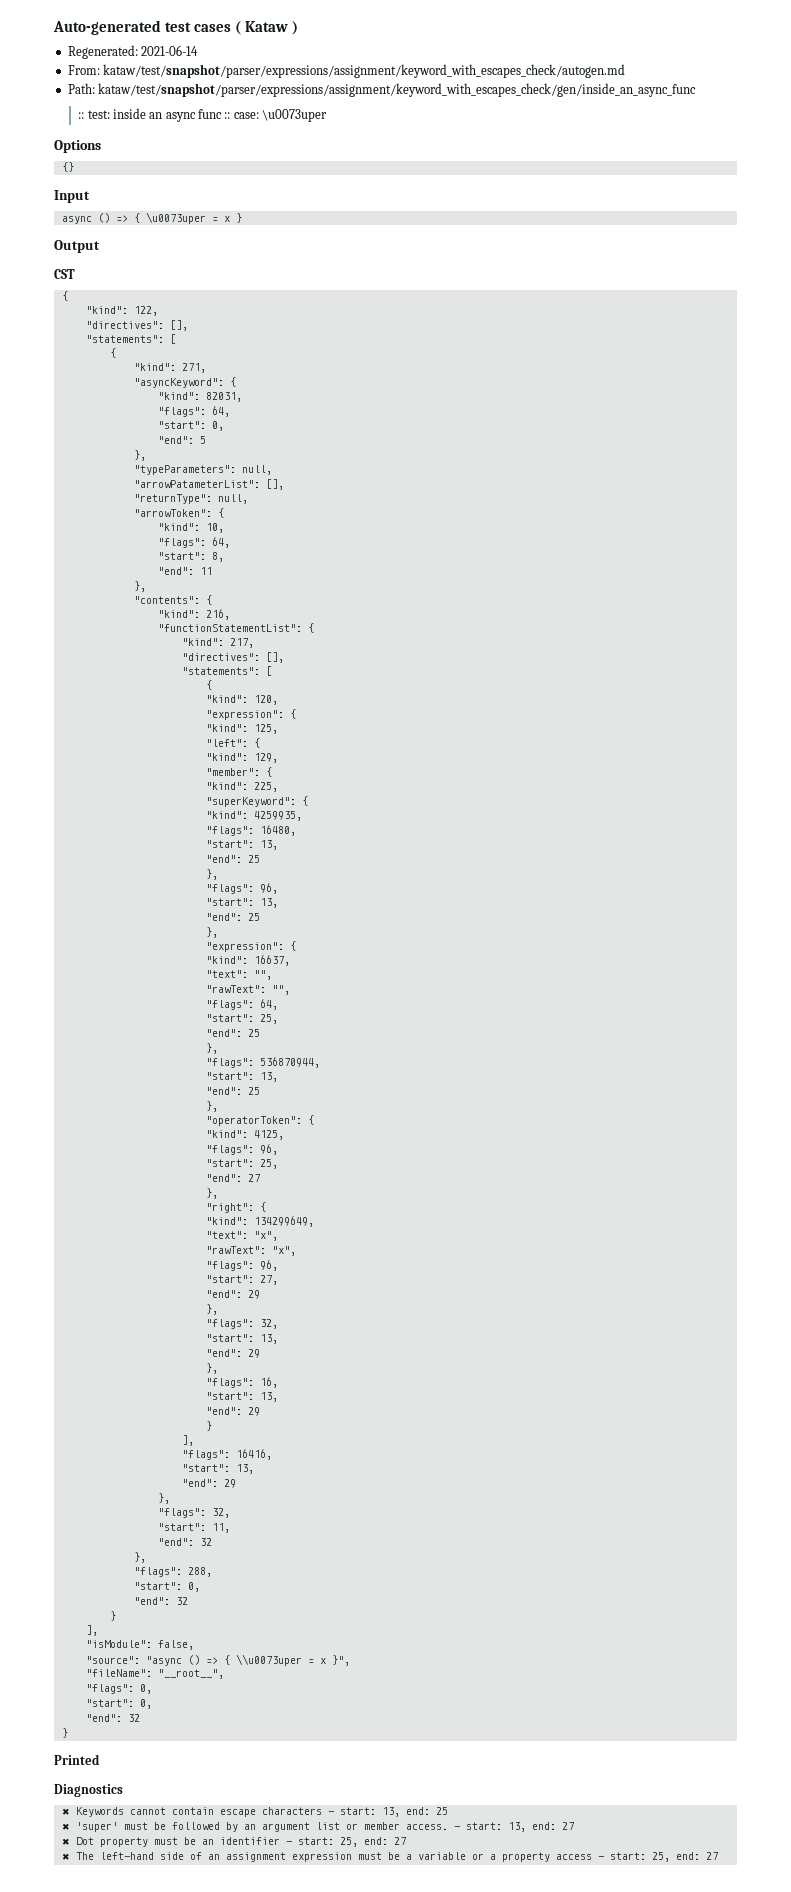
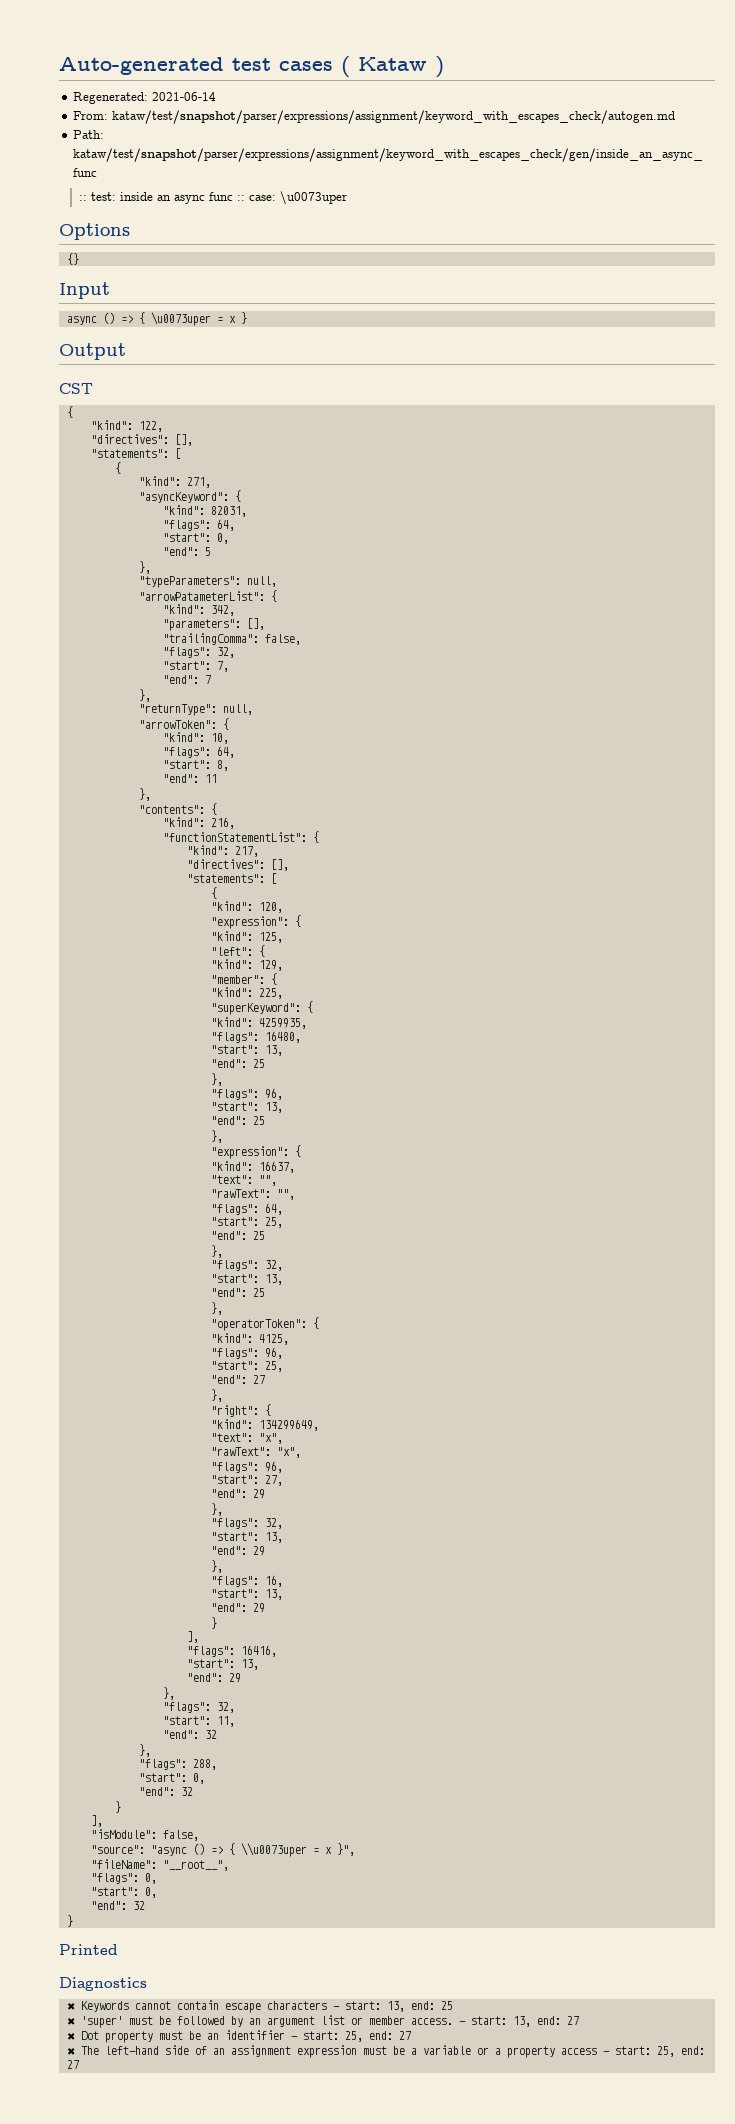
[265,479,284,490] [], -> [270,590,277,602] [162,604,235,616] [162,618,265,631] [162,633,301,645] [162,647,235,658] [162,661,229,672] [162,675,211,684] [138,689,151,702] { // "kind": 342, // "parameters": [], // "trailingComma": false, // "flags": 32, // "start": 7, // "end": 7 // },
[259,1057,320,1068] 536870944, -> [264,1260,283,1271] 32,

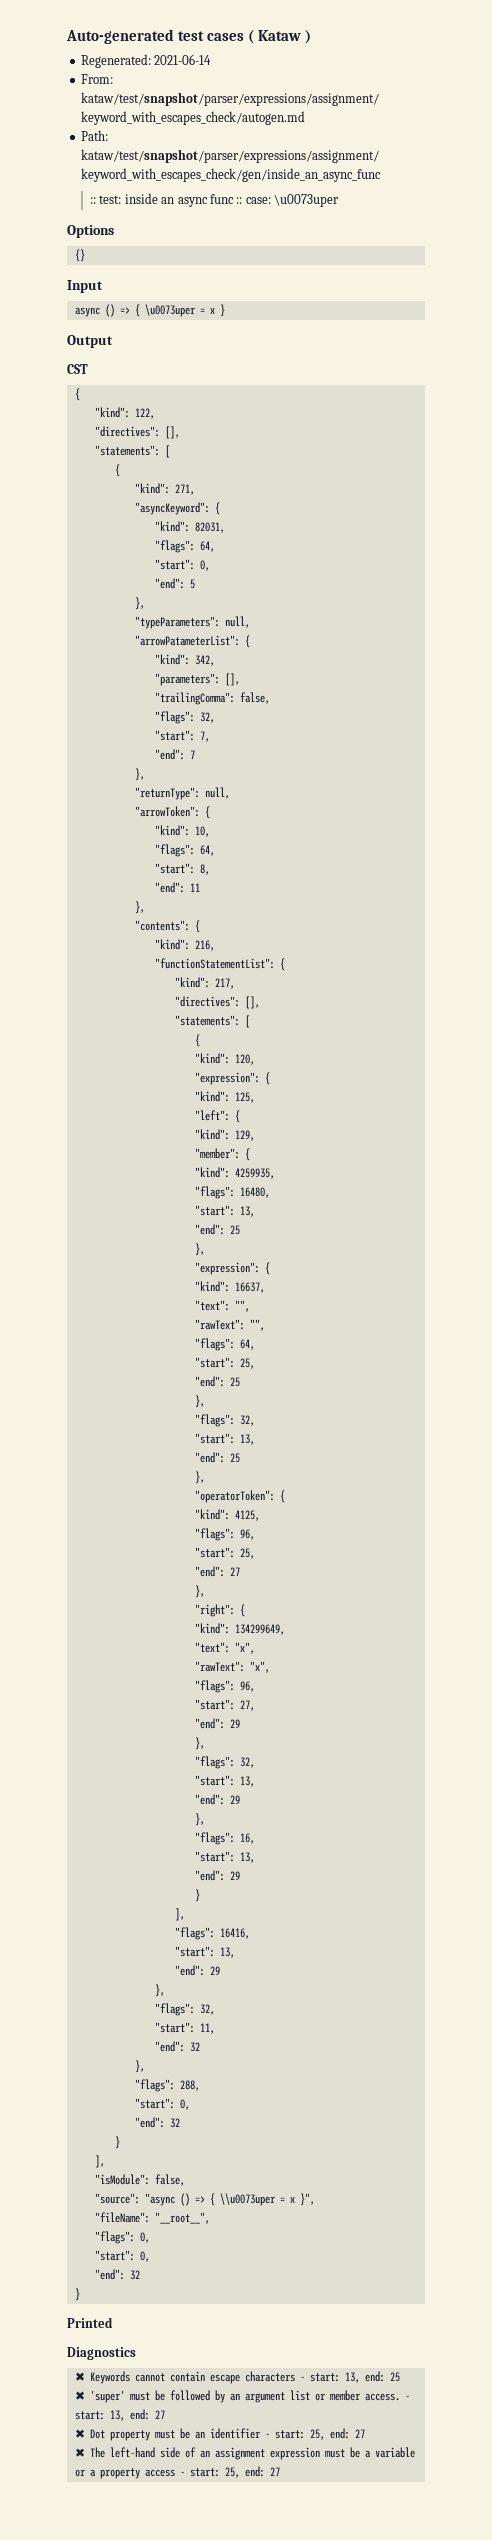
[210,987,283,999] [210,1001,313,1015] // "kind": 225, // "superKeyword": { -> (250, 1154) none
[210,1088,283,1100] [210,1102,283,1113] [210,1116,265,1125] [210,1130,223,1143] // "flags": 96, // "start": 13, // "end": 25 // }, -> (205, 1249) none

